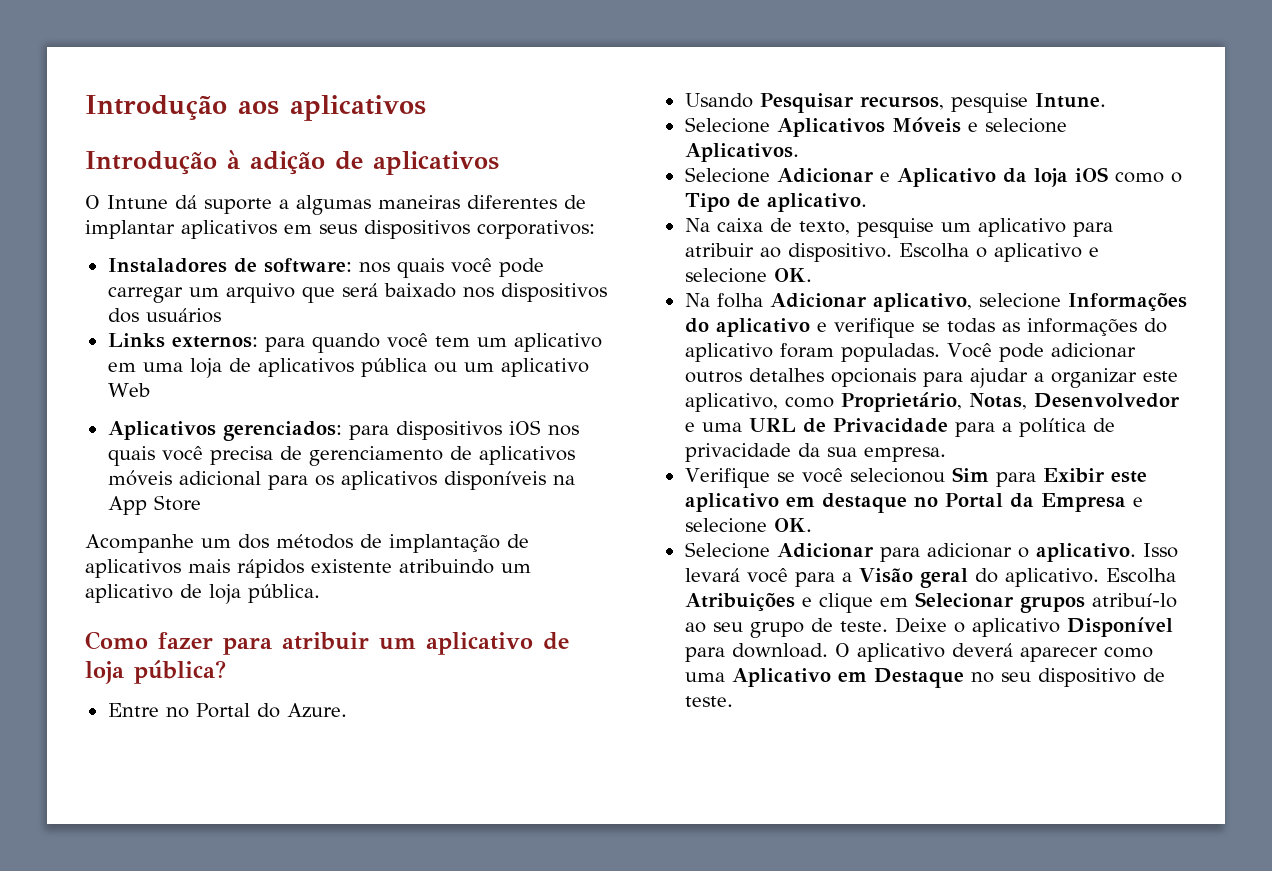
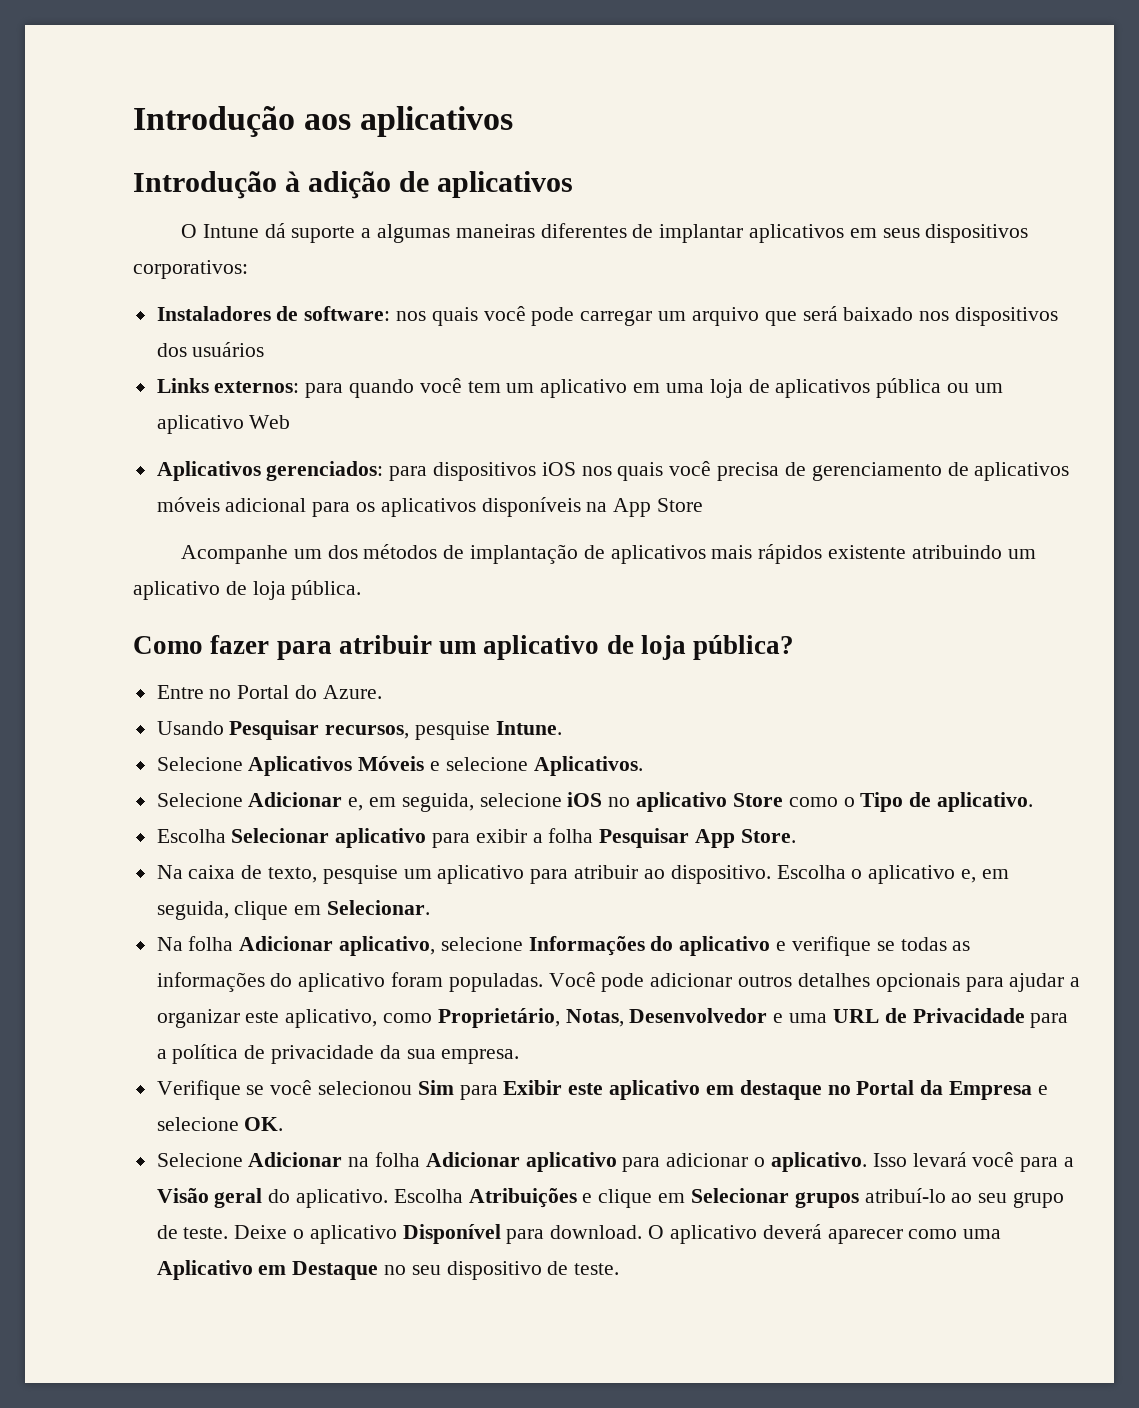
[879,167,1108,187] e Aplicativo da loja iOS -> [348,792,783,812] e, em seguida, selecione iOS no aplicativo Store
(867, 202) none -> [156,828,796,848] // Escolha Selecionar aplicativo para exibir a folha Pesquisar App Store.
[1088,247,1099,257] [684,268,812,283] e selecione OK. -> [960,869,1009,883] [156,900,431,920] e, em seguida, clique em Selecionar.
(874, 550) none -> [348,1152,617,1172] na folha Adicionar aplicativo

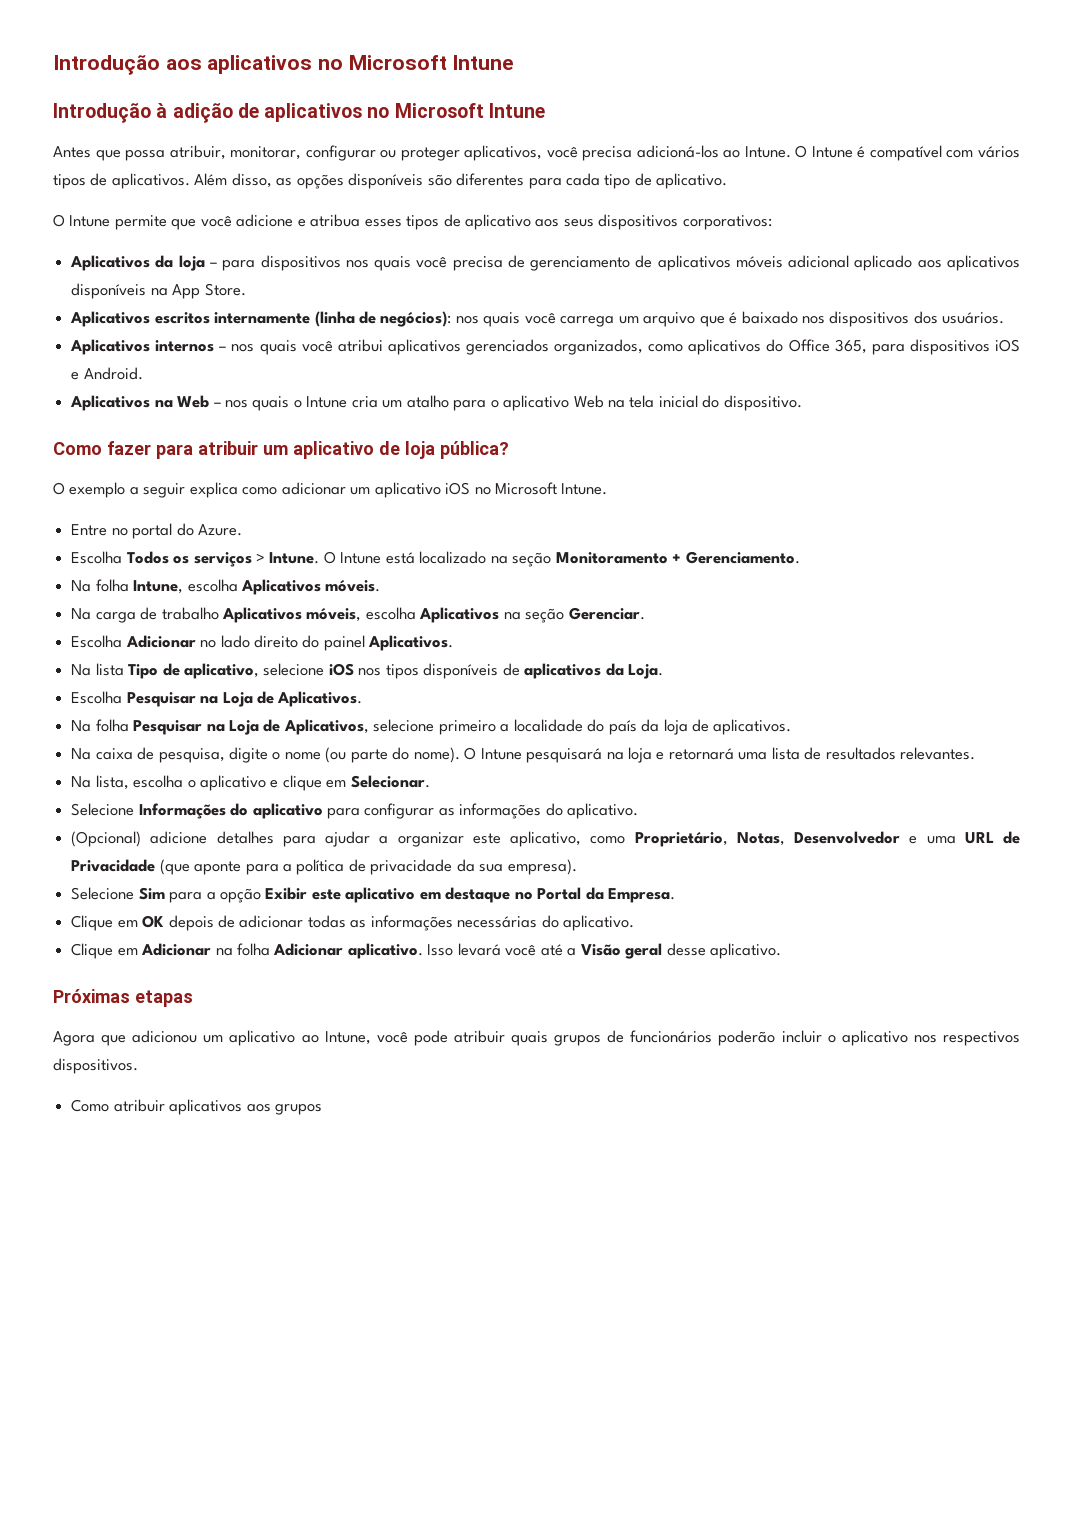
(514, 121) none -> [318,55,514,70] no Microsoft Intune
[180,223,1029,243] [133,260,248,279] [156,306,1058,326] [156,342,265,357] [156,378,1003,398] [156,415,291,434] [156,461,576,481] // O Intune dá suporte a algumas maneiras diferentes de implantar aplicativos em seus dispositivos corporativos: // Instaladores de software: nos quais você pode carregar um arquivo que será baixado nos dispositivos dos usuários // Links externos: para quando você tem um aplicativo em uma loja de aplicativos pública ou um aplicativo Web // Aplicativos gerenciados: para dispositivos iOS -> [367,103,545,118] [53,145,1020,161] [53,173,728,189] [53,214,772,230] [70,255,341,271] no Microsoft Intune // Antes que possa atribuir, monitorar, configurar ou proteger aplicativos, você precisa adicioná-los ao Intune. O Intune é compatível com vários tipos de aplicativos. Além disso, as opções disponíveis são diferentes para cada tipo de aplicativo. // O Intune permite que você adicione e atribua esses tipos de aplicativo aos seus dispositivos corporativos: // Aplicativos da loja – para dispositivos
[312,502,376,517] para os -> [854,255,942,271] aplicado aos
[657,498,704,512] [180,544,1036,564] [133,580,362,600] Store // Acompanhe um dos métodos de implantação de aplicativos mais rápidos existente atribuindo um aplicativo de loja pública. -> [204,283,246,296] [70,311,1005,327] [70,339,1021,355] [71,367,143,380] [70,395,802,411] Store. // Aplicativos escritos internamente (linha de negócios): nos quais você carrega um arquivo que é baixado nos dispositivos dos usuários. // Aplicativos internos – nos quais você atribui aplicativos gerenciados organizados, como aplicativos do Office 365, para dispositivos iOS e Android. // Aplicativos na Web – nos quais o Intune cria um atalho para o aplicativo Web na tela inicial do dispositivo.
(795, 647) none -> [53,482,608,498] // O exemplo a seguir explica como adicionar um aplicativo iOS no Microsoft Intune.
[237,685,290,699] Portal -> [132,523,173,539] portal
[156,720,562,740] [156,756,643,776] [156,792,1033,812] [156,828,796,848] [156,865,1009,884] [156,900,431,920] [156,936,971,956] [156,972,960,992] Usando Pesquisar recursos, pesquise Intune. // Selecione Aplicativos Móveis e selecione Aplicativos. // Selecione Adicionar e, em seguida, selecione iOS no aplicativo Store como o Tipo de aplicativo. // Escolha Selecionar aplicativo para exibir a folha Pesquisar App Store. // Na caixa de texto, pesquise um aplicativo para atribuir ao dispositivo. Escolha o aplicativo e, em seguida, clique em Selecionar. // Na folha Adicionar aplicativo, selecione Informações do aplicativo e verifique se todas as informações do aplicativo foram populadas. Você pode adicionar outros detalhes opcionais -> [71,551,800,567] [71,579,381,595] [71,607,645,623] [71,635,454,651] [71,663,664,679] [71,691,363,707] [71,719,792,735] [71,747,976,763] [71,775,430,791] [71,803,639,819] [71,831,274,847] Escolha Todos os serviços > Intune. O Intune está localizado na seção Monitoramento + Gerenciamento. // Na folha Intune, escolha Aplicativos móveis. // Na carga de trabalho Aplicativos móveis, escolha Aplicativos na seção Gerenciar. // Escolha Adicionar no lado direito do painel Aplicativos. // Na lista Tipo de aplicativo, selecione iOS nos tipos disponíveis de aplicativos da Loja. // Escolha Pesquisar na Loja de Aplicativos. // Na folha Pesquisar na Loja de Aplicativos, selecione primeiro a localidade do país da loja de aplicativos. // Na caixa de pesquisa, digite o nome (ou parte do nome). O Intune pesquisará na loja e retornará uma lista de resultados relevantes. // Na lista, escolha o aplicativo e clique em Selecionar. // Selecione Informações do aplicativo para configurar as informações do aplicativo. // (Opcional) adicione detalhes
(1025, 1015) none -> [159,859,242,875] (que aponte
[441,1049,520,1064] [156,1080,498,1100] empresa. // Verifique se você selecionou Sim para -> [507,859,577,875] [71,887,261,903] empresa). // Selecione Sim para a opção
[948,1081,1048,1100] [156,1117,284,1131] [156,1152,766,1172] Empresa e selecione OK. // Selecione Adicionar na folha Adicionar aplicativo para adicionar o -> [608,888,676,903] [71,915,635,931] [71,943,344,959] Empresa. // Clique em OK depois de adicionar todas as informações necessárias do aplicativo. // Clique em Adicionar na folha Adicionar
[1020,1157,1059,1172] para -> [540,944,563,956] até
[268,1188,1064,1208] [156,1224,1002,1244] [156,1260,620,1280] do aplicativo. Escolha Atribuições e clique em Selecionar grupos atribuí-lo ao seu grupo de teste. Deixe o aplicativo Disponível para download. O aplicativo deverá aparecer como uma Aplicativo em Destaque no seu dispositivo de teste. -> [666,943,781,959] [53,989,193,1007] [53,1030,1020,1046] [53,1058,138,1074] [71,1099,322,1115] desse aplicativo. // Próximas etapas // Agora que adicionou um aplicativo ao Intune, você pode atribuir quais grupos de funcionários poderão incluir o aplicativo nos respectivos dispositivos. // Como atribuir aplicativos aos grupos

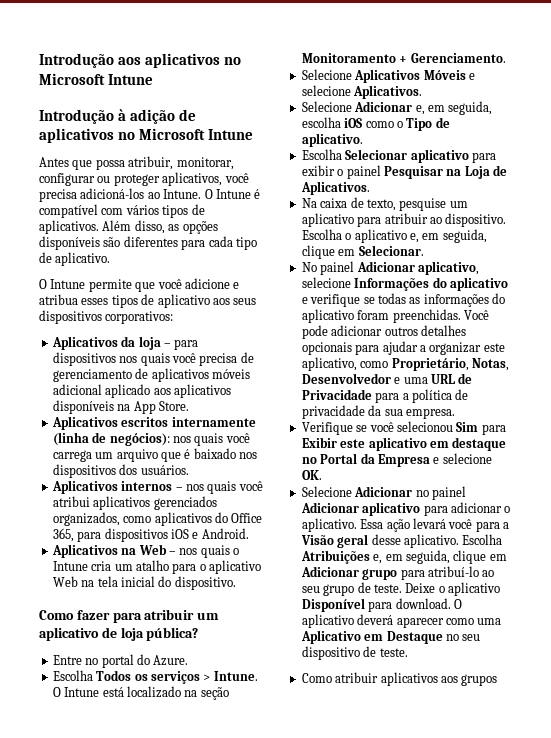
[53,482,608,498] // O exemplo a seguir explica como adicionar um aplicativo iOS no Microsoft Intune. -> (199, 634) none
[71,579,381,595] [71,607,645,623] [71,635,454,651] [71,663,664,679] [71,691,123,704] Na folha Intune, escolha Aplicativos móveis. // Na carga de trabalho Aplicativos móveis, escolha Aplicativos na seção Gerenciar. // Escolha Adicionar no lado direito do painel Aplicativos. // Na lista Tipo de aplicativo, selecione iOS nos tipos disponíveis de aplicativos da Loja. // Escolha -> [301,69,475,83] [301,85,423,99] [301,101,493,115] [301,117,450,131] [301,133,363,147] [301,149,496,163] [301,165,381,179] Selecione Aplicativos Móveis e selecione Aplicativos. // Selecione Adicionar e, em seguida, escolha iOS como o Tipo de aplicativo. // Escolha Selecionar aplicativo para exibir o painel
[95,719,792,735] [71,747,976,763] [71,775,430,791] [71,803,639,819] [71,831,274,847] folha Pesquisar na Loja de Aplicativos, selecione primeiro a localidade do país da loja de aplicativos. // Na caixa de pesquisa, digite o nome (ou parte do nome). O Intune pesquisará na loja e retornará uma lista de resultados relevantes. // Na lista, escolha o aplicativo e clique em Selecionar. // Selecione Informações do aplicativo para configurar as informações do aplicativo. // (Opcional) adicione detalhes -> [320,197,468,211] [301,213,507,227] [301,229,487,243] [301,245,424,259] [301,261,479,275] [301,277,508,291] [301,293,505,307] [301,309,489,323] [301,325,466,339] [301,342,352,355] caixa de texto, pesquise um aplicativo para atribuir ao dispositivo. Escolha o aplicativo e, em seguida, clique em Selecionar. // No painel Adicionar aplicativo, selecione Informações do aplicativo e verifique se todas as informações do aplicativo foram preenchidas. Você pode adicionar outros detalhes opcionais
[159,859,242,875] (que aponte -> (372, 394) none
[507,859,577,875] [71,887,261,903] empresa). // Selecione Sim para a opção -> [405,408,455,419] [301,421,506,435] empresa. // Verifique se você selecionou Sim para
[608,888,676,903] [71,915,635,931] [71,943,454,959] Empresa. // Clique em OK depois de adicionar todas as informações necessárias do aplicativo. // Clique em Adicionar na folha Adicionar aplicativo. Isso -> [377,453,492,467] [301,470,322,480] [301,486,466,500] [300,502,511,516] [301,518,410,532] Empresa e selecione OK. // Selecione Adicionar no painel Adicionar aplicativo para adicionar o aplicativo. Essa ação
[540,944,563,956] até -> [475,521,500,532] para
[53,989,193,1007] [53,1030,1020,1046] [53,1058,138,1074] // Próximas etapas // Agora que adicionou um aplicativo ao Intune, você pode atribuir quais grupos de funcionários poderão incluir o aplicativo nos respectivos dispositivos. -> [462,534,503,545] [300,550,507,564] [300,566,495,580] [301,582,500,596] [301,598,462,612] [301,614,502,628] [300,630,481,644] [301,646,408,660] Escolha Atribuições e, em seguida, clique em Adicionar grupo para atribuí-lo ao seu grupo de teste. Deixe o aplicativo Disponível para download. O aplicativo deverá aparecer como uma Aplicativo em Destaque no seu dispositivo de teste.

